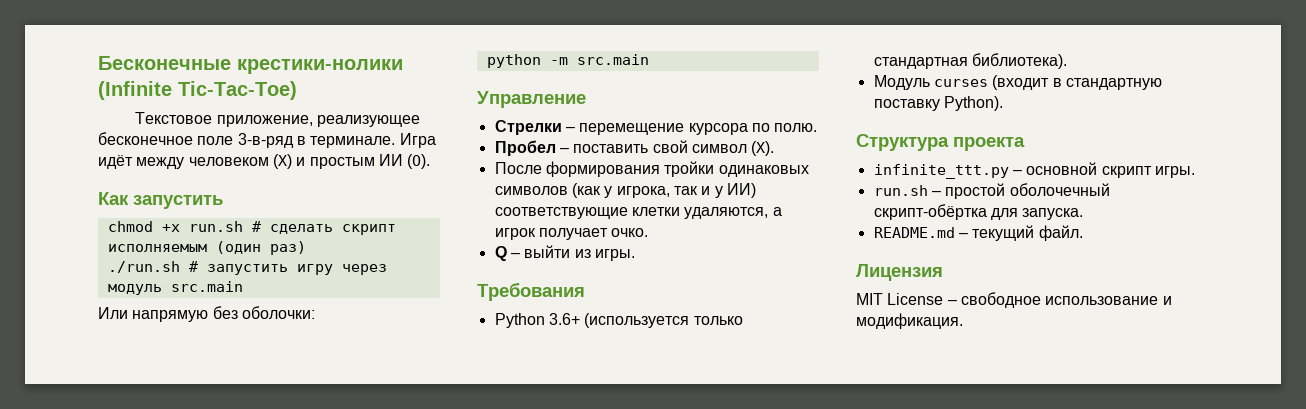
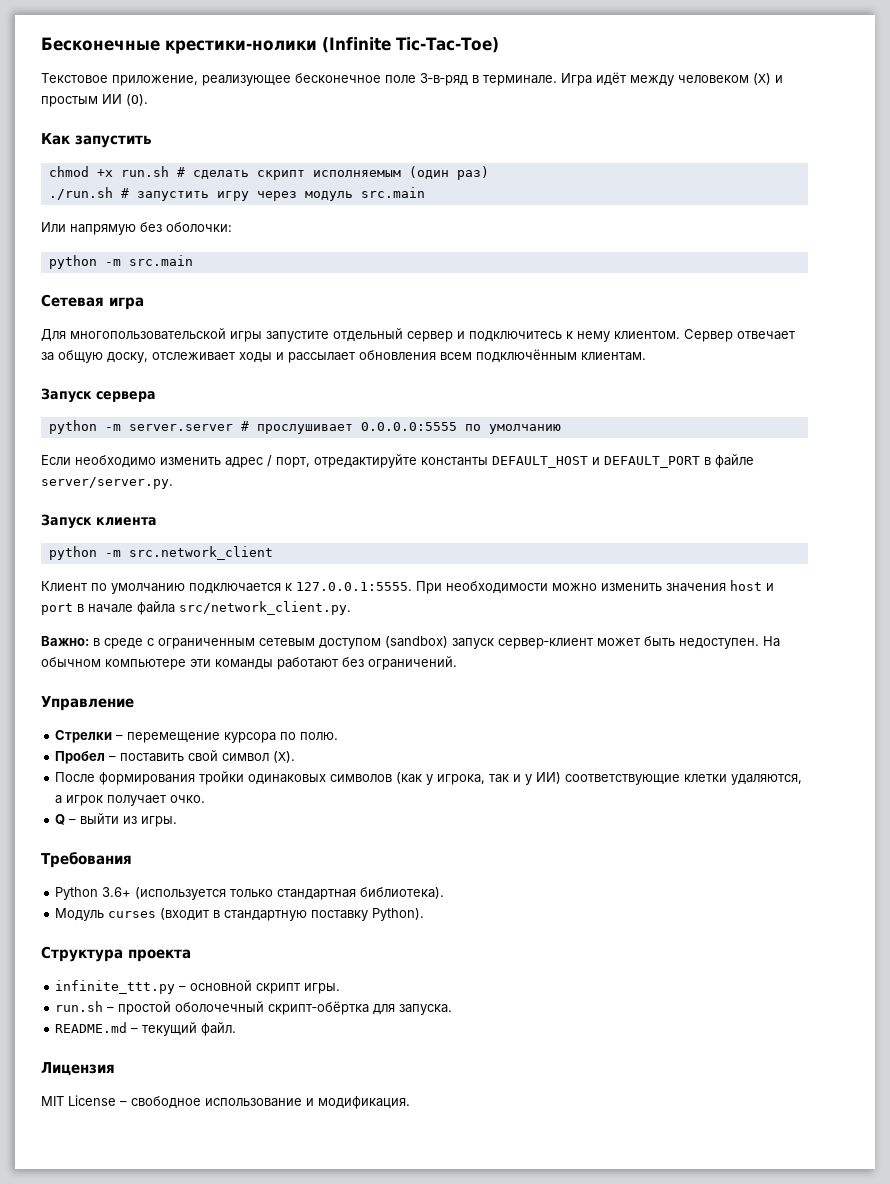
(649, 59) none -> [41,294,144,310] [41,328,795,342] [41,349,646,363] [41,388,156,403] [48,420,561,434] [41,454,754,468] [41,477,173,489] [41,514,157,529] [48,546,273,560] [41,580,774,594] [41,601,351,615] [41,636,780,649] [41,656,457,670] // Сетевая игра // Для многопользовательской игры запустите отдельный сервер и подключитесь к нему клиентом. Сервер отвечает за общую доску, отслеживает ходы и рассылает обновления всем подключённым клиентам. // Запуск сервера // python -m server.server # прослушивает 0.0.0.0:5555 по умолчанию // Если необходимо изменить адрес / порт, отредактируйте константы DEFAULT_HOST и DEFAULT_PORT в файле server/server.py. // Запуск клиента // python -m src.network_client // Клиент по умолчанию подключается к 127.0.0.1:5555. При необходимости можно изменить значения host и port в начале файла src/network_client.py. // Важно: в среде с ограниченным сетевым доступом (sandbox) запуск сервер‑клиент может быть недоступен. На обычном компьютере эти команды работают без ограничений.

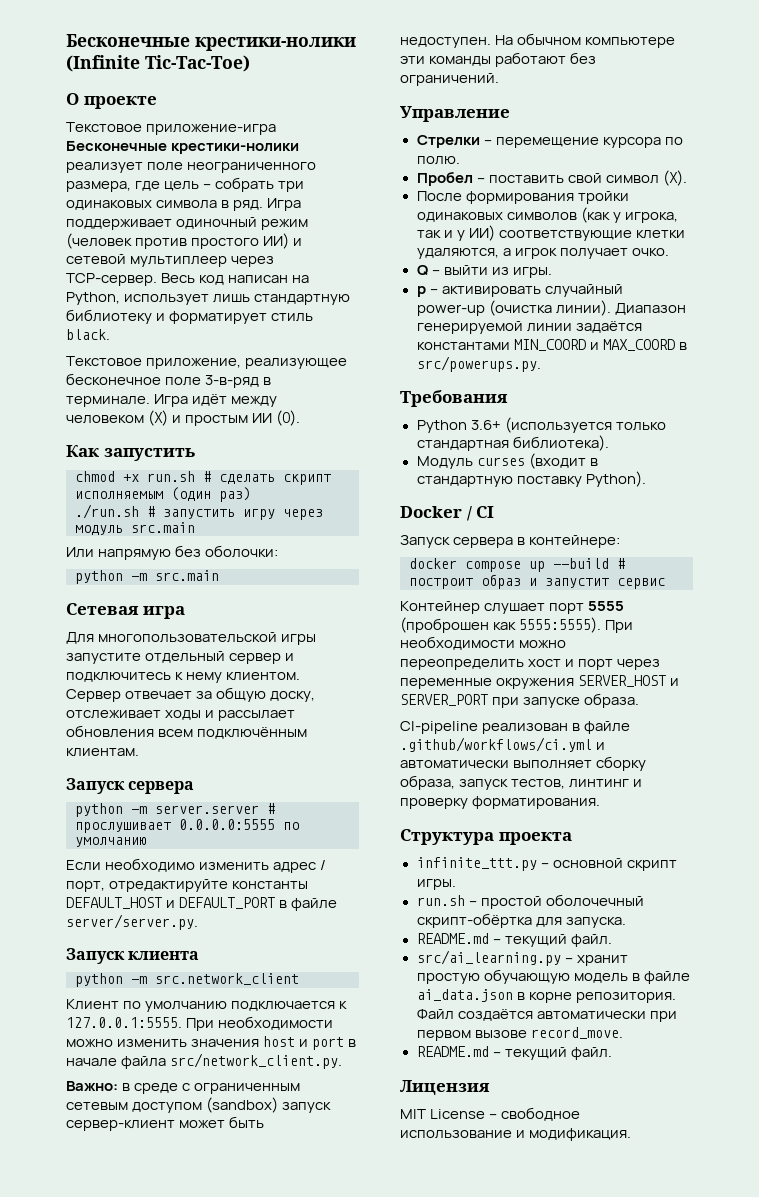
(499, 45) none -> [66,93,157,109] [66,122,277,135] [66,141,300,154] [66,162,317,173] [66,177,305,192] [66,198,302,211] [66,217,309,230] [66,233,303,249] [66,254,275,267] [66,273,310,286] [66,292,351,305] [66,309,314,324] [66,329,110,340] // О проекте // Текстовое приложение‑игра Бесконечные крестики‑нолики реализует поле неограниченного размера, где цель – собрать три одинаковых символа в ряд. Игра поддерживает одиночный режим (человек против простого ИИ) и сетевой мультиплеер через TCP‑сервер. Весь код написан на Python, использует лишь стандартную библиотеку и форматирует стиль black.
(178, 821) none -> [416,284,623,297] [416,300,686,316] [416,321,642,334] [416,339,687,351] [416,356,541,372] // p – активировать случайный power‑up (очистка линии). Диапазон генерируемой линии задаётся константами MIN_COORD и MAX_COORD в src/powerups.py.
(425, 914) none -> [400,506,495,521] [400,535,621,548] [409,558,625,572] [409,574,665,589] [400,601,625,614] [400,617,634,633] [400,636,567,650] [400,659,661,670] [400,675,680,689] [400,693,640,708] [400,721,631,734] [400,737,606,752] [400,756,647,771] [400,775,643,790] [400,796,601,809] // Docker / CI // Запуск сервера в контейнере: // docker compose up --build # построит образ и запустит сервис // Контейнер слушает порт 5555 (проброшен как 5555:5555). При необходимости можно переопределить хост и порт через переменные окружения SERVER_HOST и SERVER_PORT при запуске образа. // CI‑pipeline реализован в файле .github/workflows/ci.yml и автоматически выполняет сборку образа, запуск тестов, линтинг и проверку форматирования.
(237, 1029) none -> [416,950,628,966] [416,969,690,984] [416,989,676,1003] [416,1009,677,1022] [416,1027,623,1041] [416,1046,612,1060] // src/ai_learning.py – хранит простую обучающую модель в файле ai_data.json в корне репозитория. Файл создаётся автоматически при первом вызове record_move. // README.md – текущий файл.

